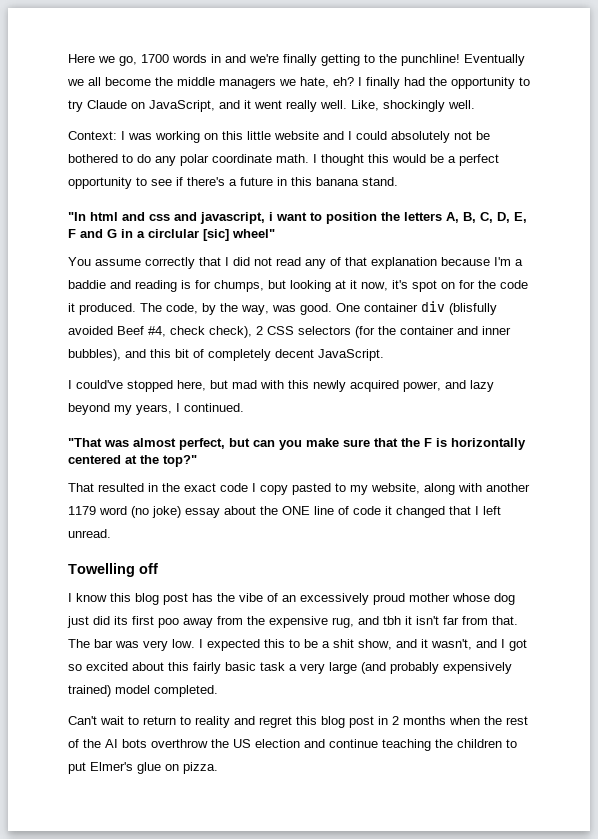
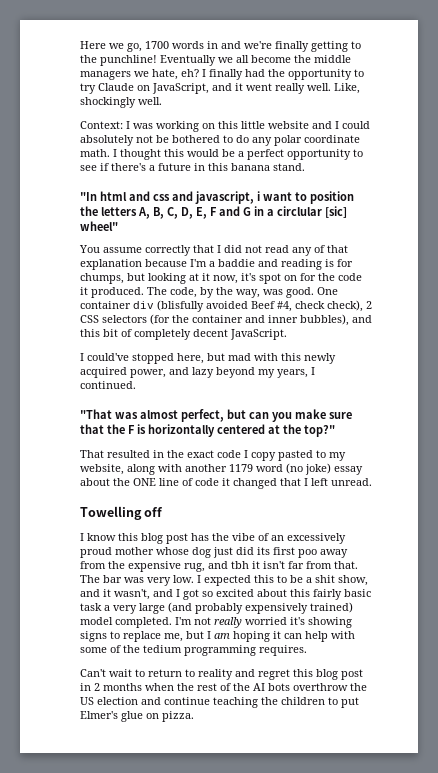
(218, 691) none -> [175,617,352,628] [80,631,355,642] [80,645,307,656] I'm not really worried it's showing signs to replace me, but I am hoping it can help with some of the tedium programming requires.

